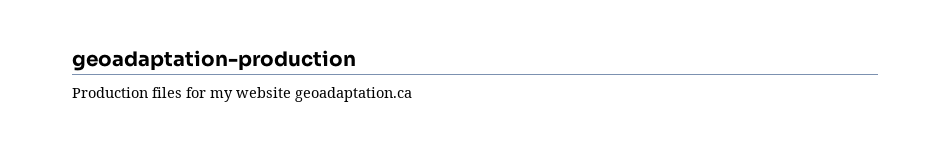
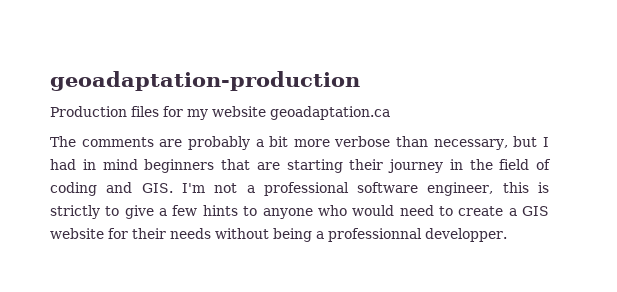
(412, 94) none -> [50,136,549,150] [50,159,551,173] [50,182,549,196] [50,205,549,219] [50,228,507,242] // The comments are probably a bit more verbose than necessary, but I had in mind beginners that are starting their journey in the field of coding and GIS. I'm not a professional software engineer, this is strictly to give a few hints to anyone who would need to create a GIS website for their needs without being a professionnal developper.

